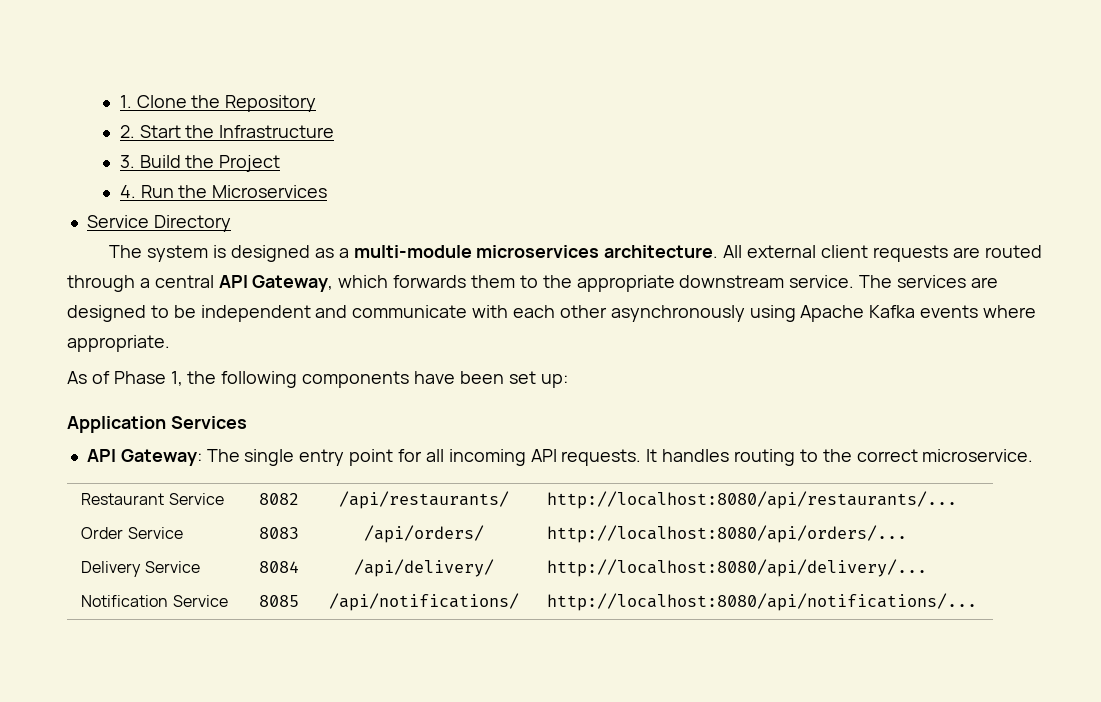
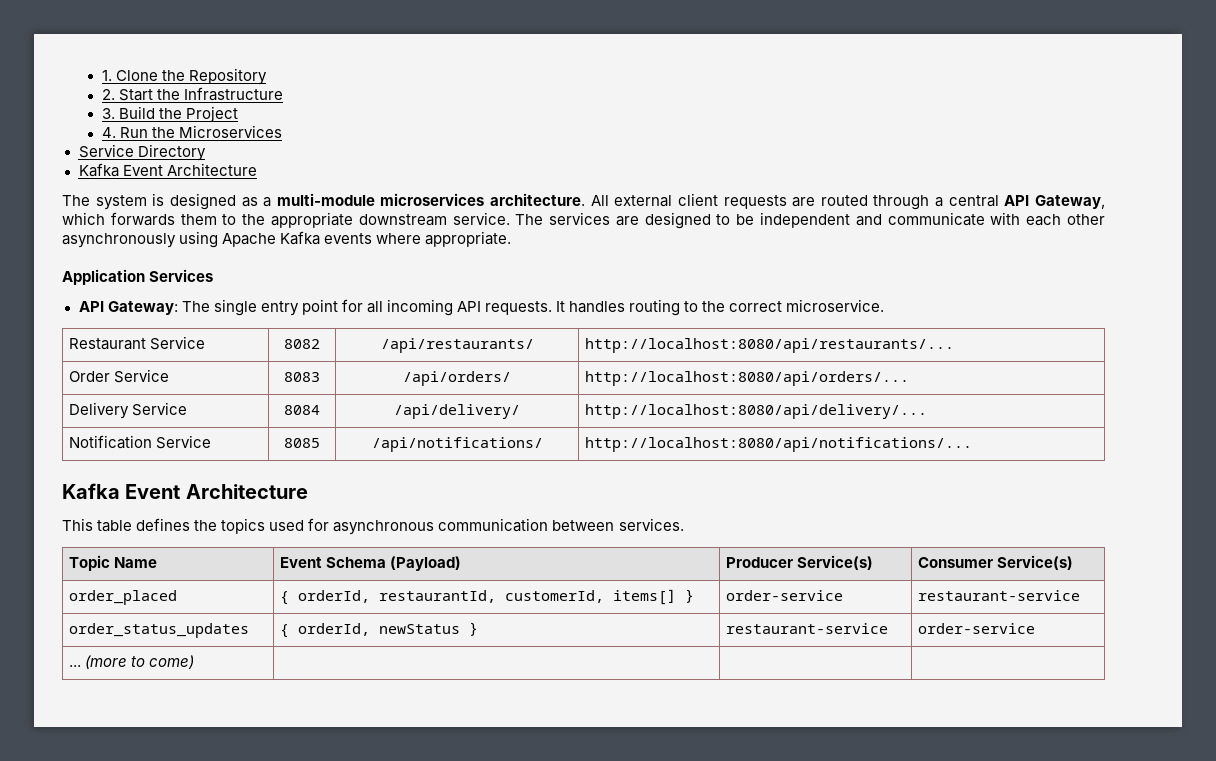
(231, 223) none -> [78,163,257,177] // Kafka Event Architecture
[67,371,568,388] // As of Phase 1, the following components have been set up: -> (512, 239) none
(978, 602) none -> [62,483,308,499] [62,518,684,535] [68,555,157,571] [279,556,461,571] [725,555,873,570] [917,555,1073,570] [68,590,177,605] [279,589,694,605] [725,590,843,601] [917,590,1080,601] [68,623,249,638] [279,622,478,638] [725,623,888,634] [917,623,1035,634] [68,655,194,669] // Kafka Event Architecture // This table defines the topics used for asynchronous communication between services. // Topic Name | Event Schema (Payload) | Producer Service(s) | Consumer Service(s) // order_placed | { orderId, restaurantId, customerId, items[] } | order-service | restaurant-service // order_status_updates | { orderId, newStatus } | restaurant-service | order-service // ... (more to come) | | |

